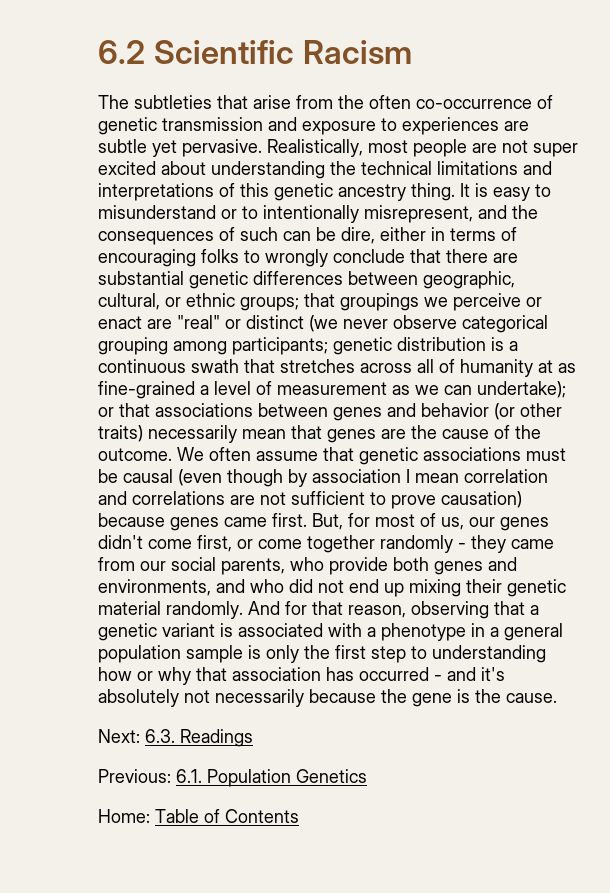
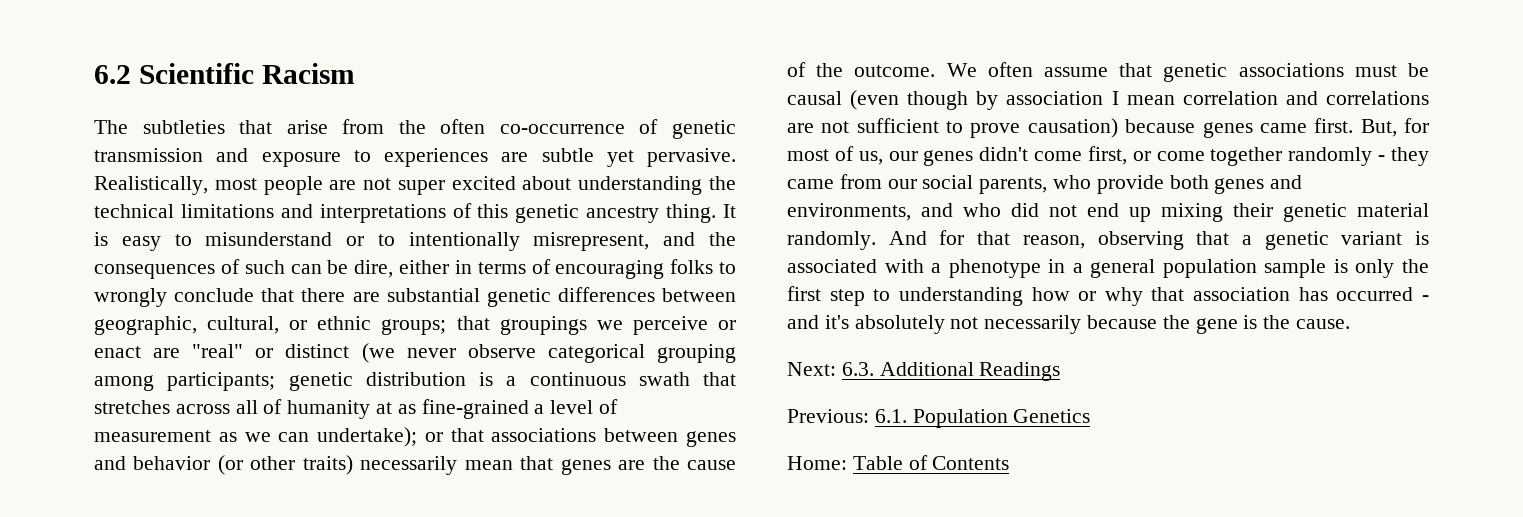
(175, 736) none -> [879,362,974,376] Additional

